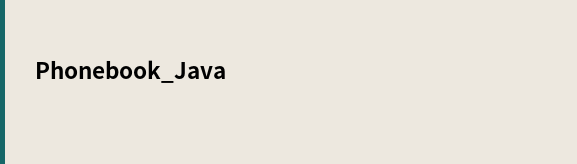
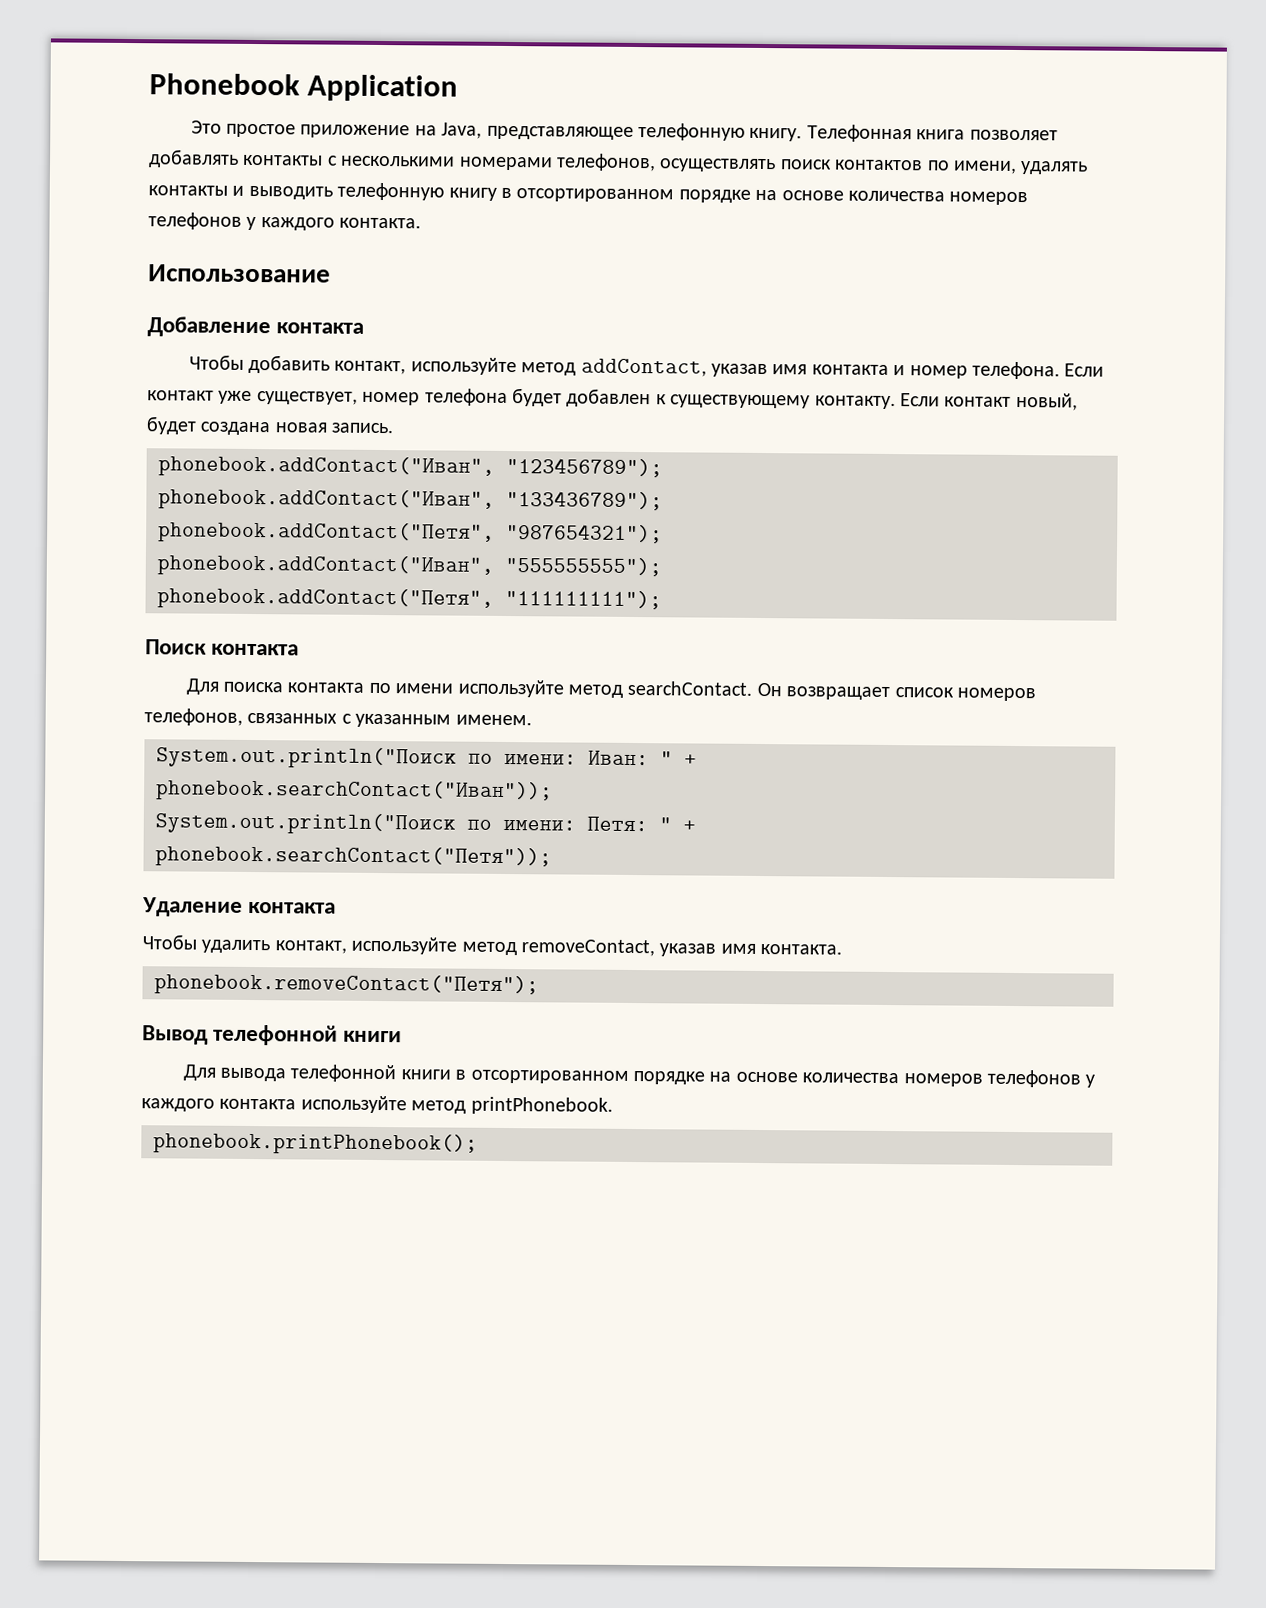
[35,60,226,83] Phonebook_Java -> [149,73,459,102] [190,120,1058,143] [148,149,1089,175] [148,182,1029,206] [148,212,422,231] [148,264,331,283] [147,316,365,338] [188,354,1105,380] [147,388,1078,411] [146,416,394,436] [158,455,663,478] [158,488,663,511] [158,521,663,544] [157,554,662,577] [157,587,662,610] [145,639,300,656] [185,678,1037,702] [144,708,532,728] [156,746,697,769] [156,779,553,803] [155,812,696,835] [155,845,552,869] [142,897,337,917] [142,934,843,957] [154,973,539,997] [142,1024,403,1046] [182,1064,1096,1088] [141,1095,613,1115] [153,1132,478,1155] Phonebook Application // Это простое приложение на Java, представляющее телефонную книгу. Телефонная книга позволяет добавлять контакты с несколькими номерами телефонов, осуществлять поиск контактов по имени, удалять контакты и выводить телефонную книгу в отсортированном порядке на основе количества номеров телефонов у каждого контакта. // Использование // Добавление контакта // Чтобы добавить контакт, используйте метод addContact, указав имя контакта и номер телефона. Если контакт уже существует, номер телефона будет добавлен к существующему контакту. Если контакт новый, будет создана новая запись. // phonebook.addContact("Иван", "123456789"); // phonebook.addContact("Иван", "133436789"); // phonebook.addContact("Петя", "987654321"); // phonebook.addContact("Иван", "555555555"); // phonebook.addContact("Петя", "111111111"); // Поиск контакта // Для поиска контакта по имени используйте метод searchContact. Он возвращает список номеров телефонов, связанных с указанным именем. // System.out.println("Поиск по имени: Иван: " + phonebook.searchContact("Иван")); // System.out.println("Поиск по имени: Петя: " + phonebook.searchContact("Петя")); // Удаление контакта // Чтобы удалить контакт, используйте метод removeContact, указав имя контакта. // phonebook.removeContact("Петя"); // Вывод телефонной книги // Для вывода телефонной книги в отсортированном порядке на основе количества номеров телефонов у каждого контакта используйте метод printPhonebook. // phonebook.printPhonebook();

